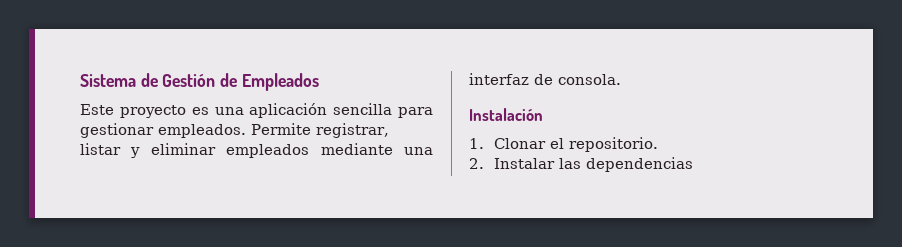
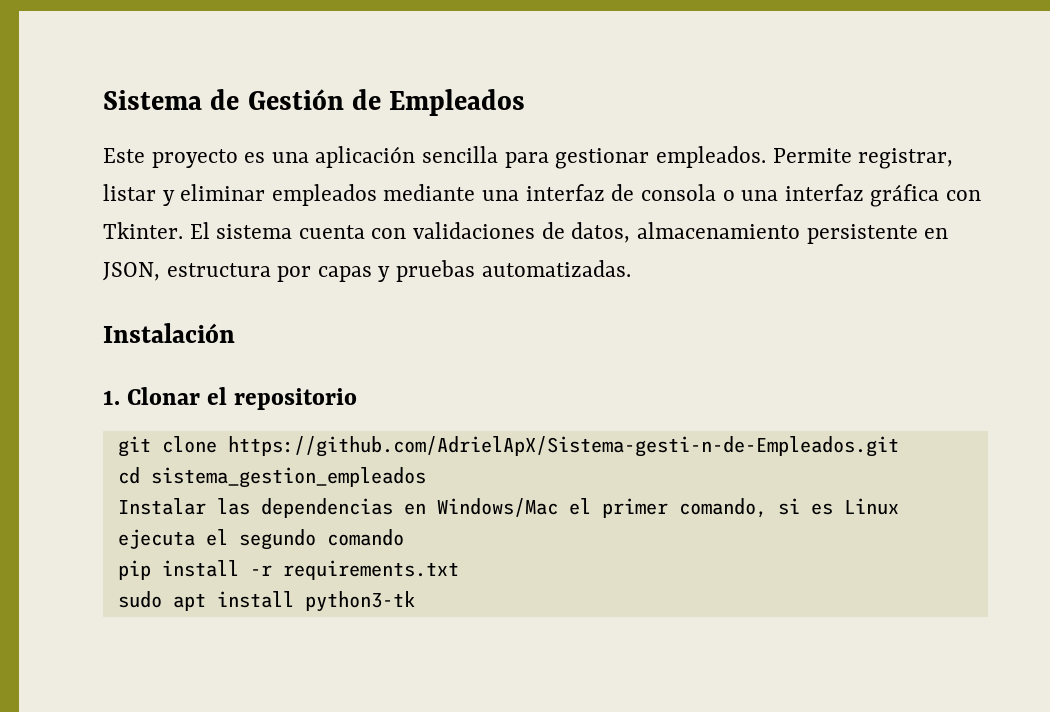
[558,74,621,85] [469,108,543,121] [469,137,658,152] [469,157,693,172] consola. // Instalación // 1. Clonar el repositorio. // 2. Instalar las dependencias -> [640,184,981,207] [103,222,949,244] [103,260,631,282] [103,323,235,343] [103,387,358,410] [117,436,899,457] [117,467,426,488] [117,498,899,518] [117,529,404,550] [117,560,459,580] [117,591,415,612] consola o una interfaz gráfica con Tkinter. El sistema cuenta con validaciones de datos, almacenamiento persistente en JSON, estructura por capas y pruebas automatizadas. // Instalación // 1. Clonar el repositorio // git clone https://github.com/AdrielApX/Sistema-gesti-n-de-Empleados.git // cd sistema_gestion_empleados // Instalar las dependencias en Windows/Mac el primer comando, si es Linux ejecuta el segundo comando // pip install -r requirements.txt // sudo apt install python3-tk

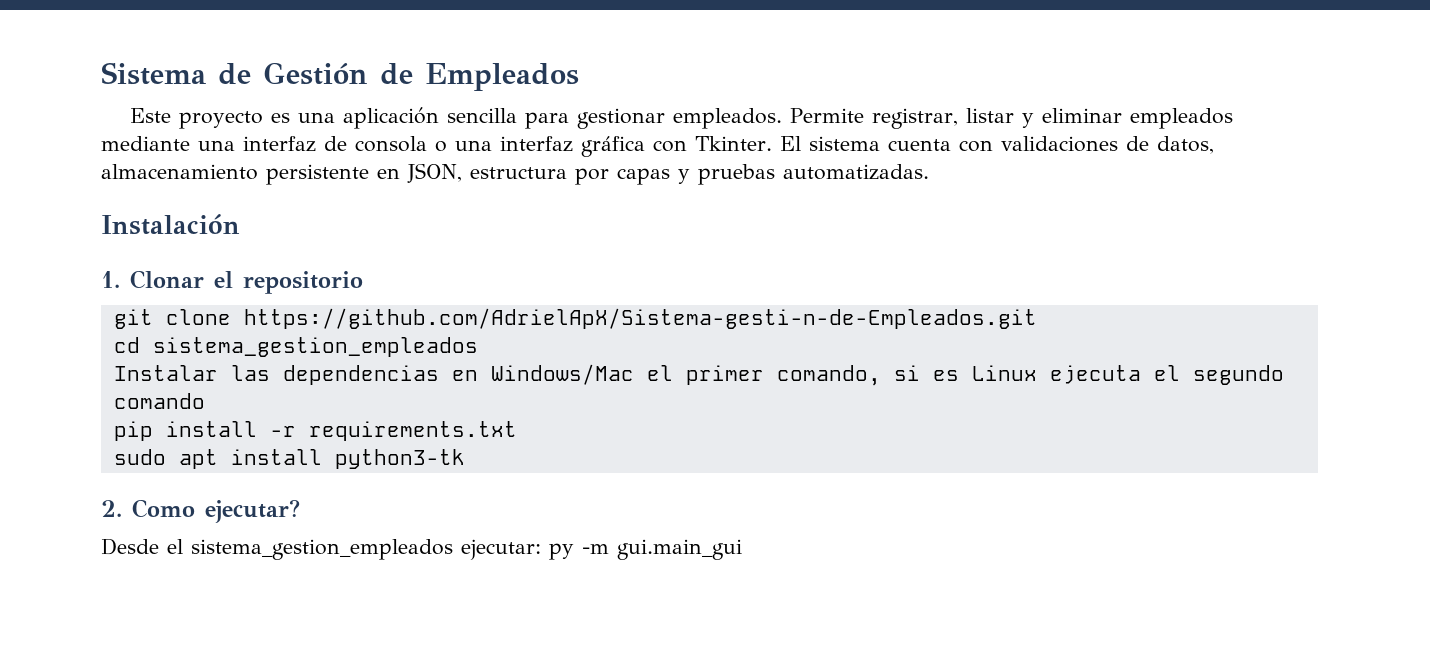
(415, 601) none -> [101,499,300,523] [101,538,742,560] // 2. Como ejecutar? // Desde el sistema_gestion_empleados ejecutar: py -m gui.main_gui

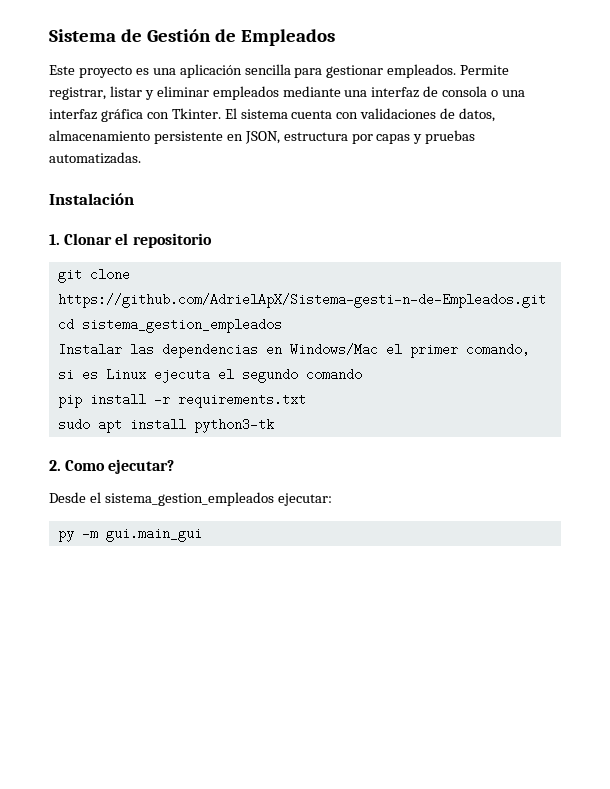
(541, 549) none -> (332, 499) //

